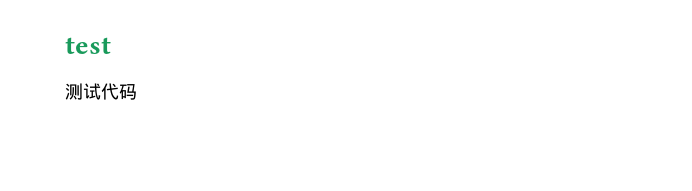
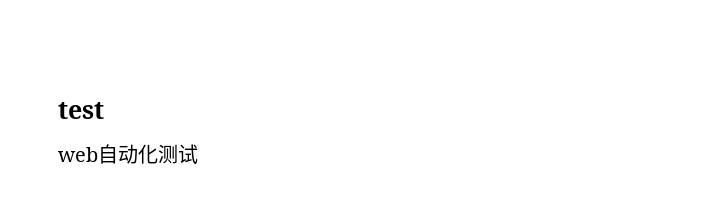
[65,83,137,100] 测试代码 -> [58,144,198,164] web自动化测试

